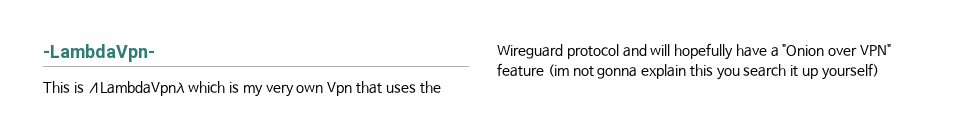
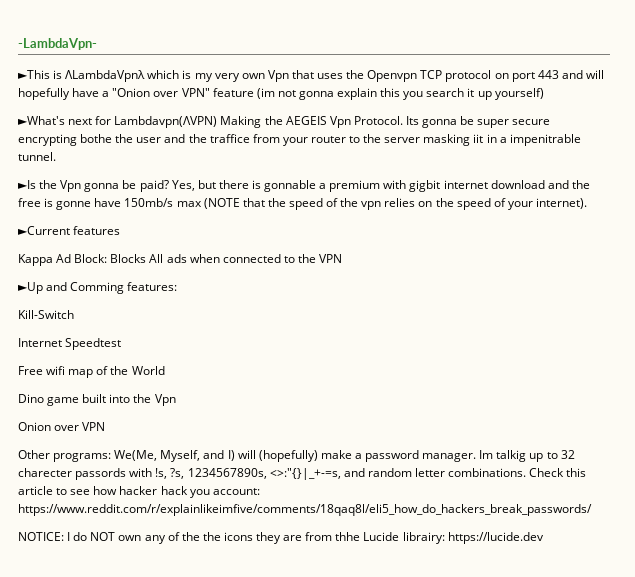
[43,81,70,93] This -> [18,70,50,79] ►This
[497,44,619,59] Wireguard protocol -> [367,70,559,82] Openvpn TCP protocol on port 443
(879, 71) none -> [18,116,551,128] [18,134,581,146] [18,152,56,161] [18,180,590,192] [18,198,587,210] [18,226,121,235] [18,254,343,266] [18,282,178,294] [18,310,74,319] [18,338,122,350] [18,366,165,378] [18,394,176,406] [18,422,106,431] [18,450,575,462] [18,468,587,480] [18,486,260,498] [18,504,592,516] [18,532,544,544] // ►What's next for Lambdavpn(ΛVPN) Making the AEGEIS Vpn Protocol. Its gonna be super secure encrypting bothe the user and the traffice from your router to the server masking iit in a impenitrable tunnel. // ►Is the Vpn gonna be paid? Yes, but there is gonnable a premium with gigbit internet download and the free is gonne have 150mb/s max (NOTE that the speed of the vpn relies on the speed of your internet). // ►Current features // Kappa Ad Block: Blocks All ads when connected to the VPN // ►Up and Comming features: // Kill-Switch // Internet Speedtest // Free wifi map of the World // Dino game built into the Vpn // Onion over VPN // Other programs: We(Me, Myself, and I) will (hopefully) make a password manager. Im talkig up to 32 charecter passords with !s, ?s, 1234567890s, <>:"{}|_+-=s, and random letter combinations. Check this article to see how hacker hack you account: https://www.reddit.com/r/explainlikeimfive/comments/18qaq8l/eli5_how_do_hackers_break_passwords/ // NOTICE: I do NOT own any of the the icons they are from thhe Lucide librairy: https://lucide.dev

